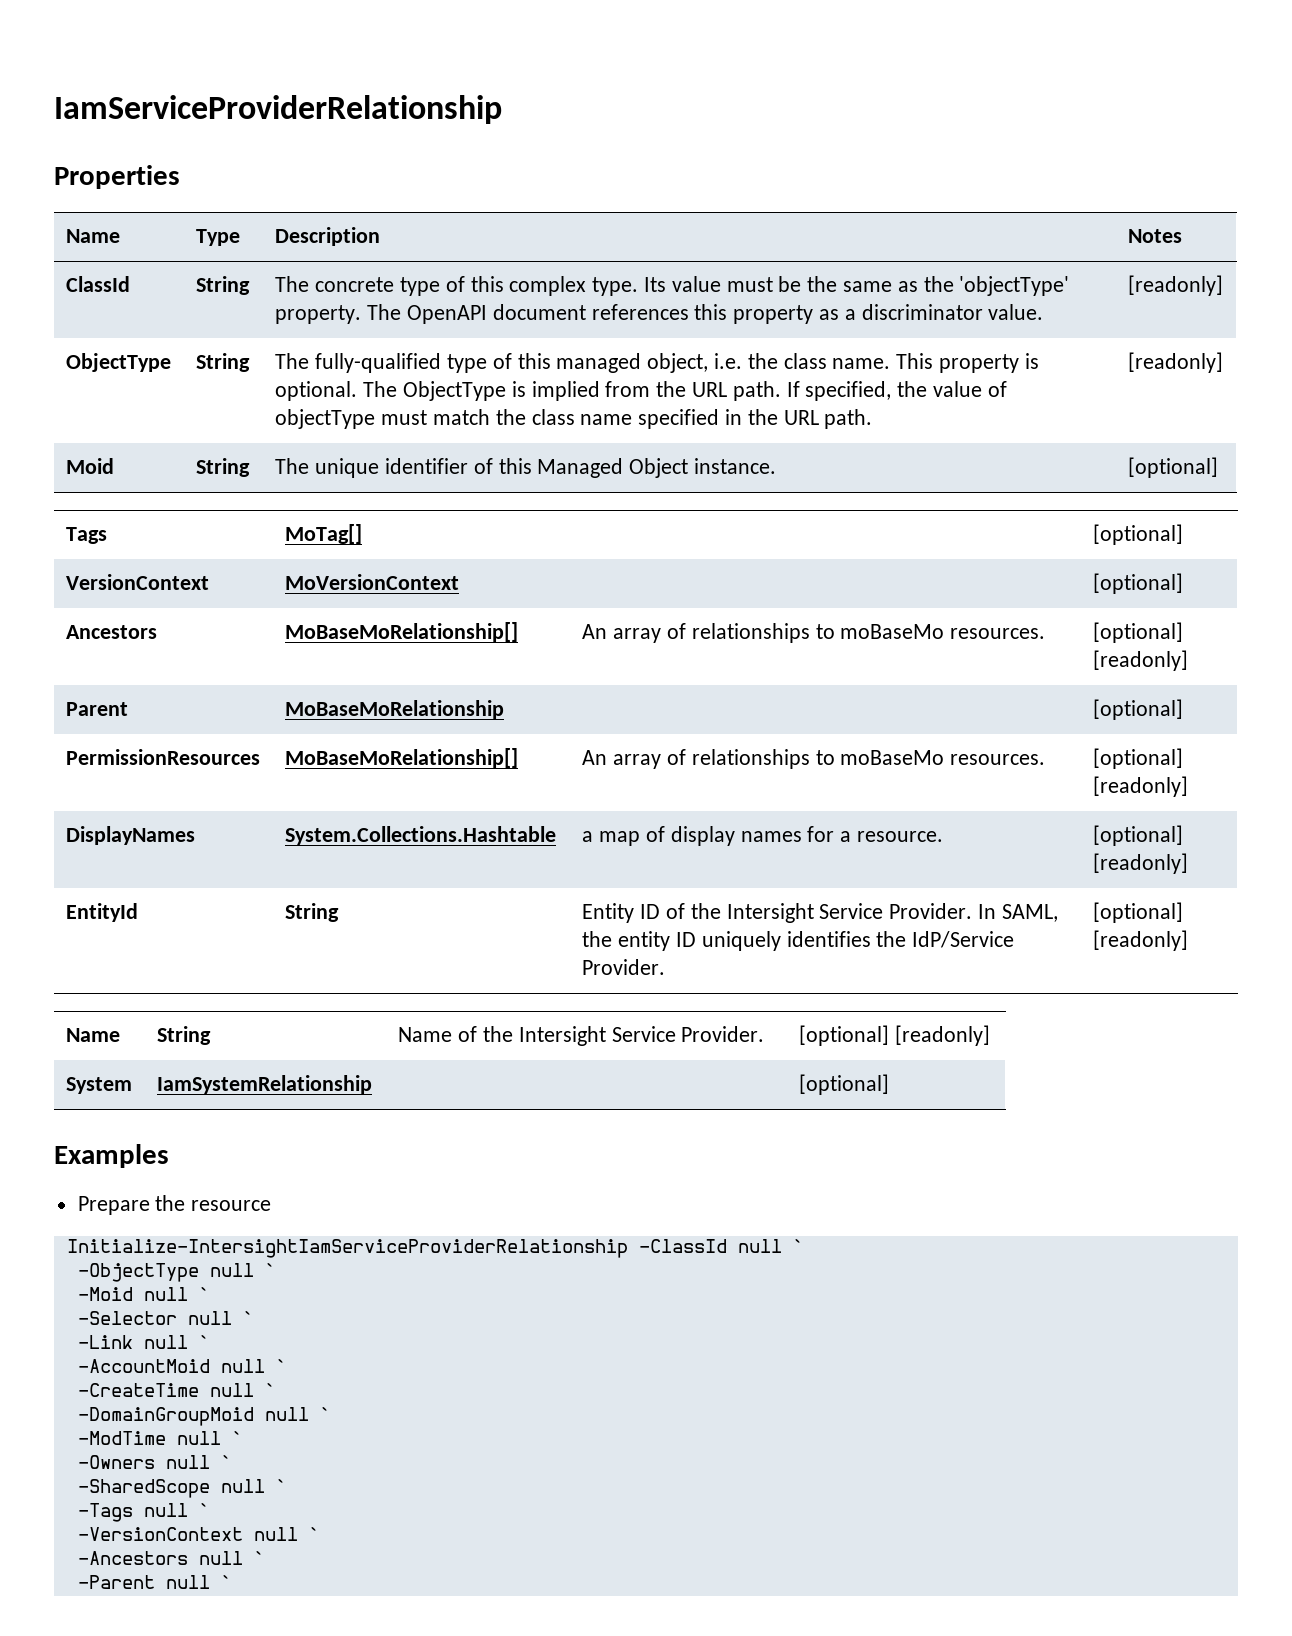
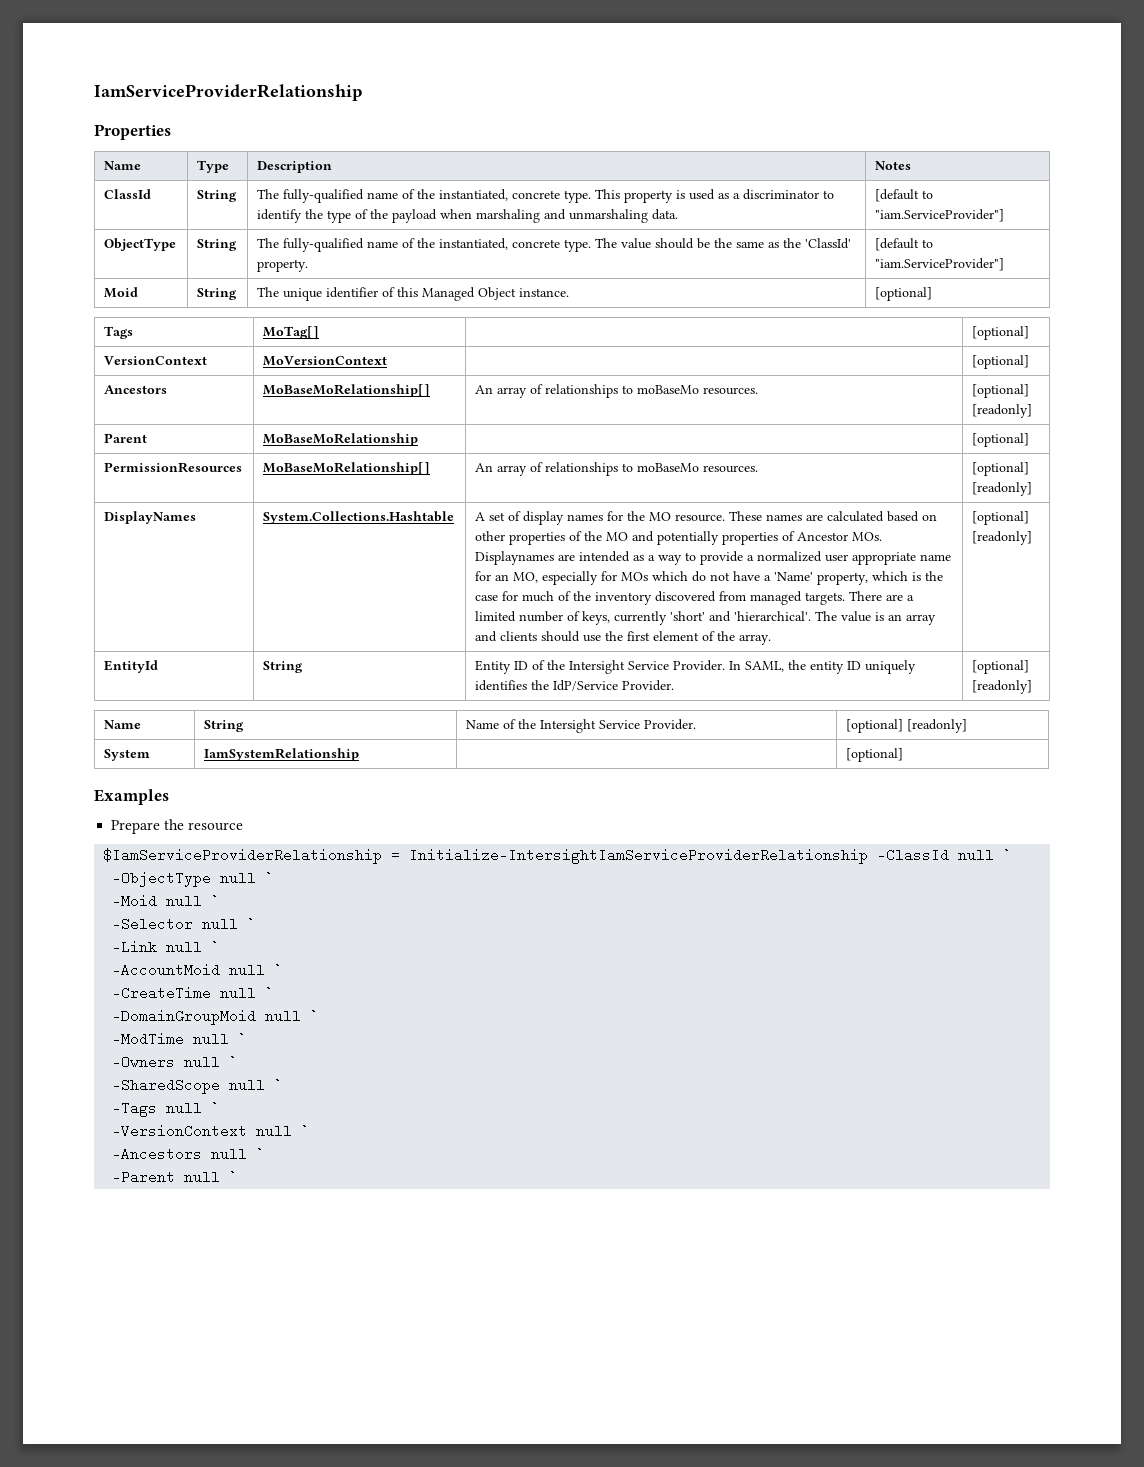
[315,276,1070,296] [275,304,1044,324] [1128,275,1224,296] [66,353,172,372] [196,353,251,372] [275,353,1039,373] [275,381,1007,401] [275,409,873,429] [1128,352,1224,373] concrete type of this complex type. Its value must be the same as the 'objectType' property. The OpenAPI document references this property as a discriminator value. | [readonly] // ObjectType | String | The fully-qualified type of this managed object, i.e. the class name. This property is optional. The ObjectType is implied from the URL path. If specified, the value of objectType must match the class name specified in the URL path. | [readonly] -> [283,189,835,203] [257,209,679,223] [875,189,934,202] [875,209,1005,222] [104,238,177,251] [197,239,238,251] [257,238,852,252] [257,259,309,272] [875,238,934,251] [875,258,1005,271] fully-qualified name of the instantiated, concrete type. This property is used as a discriminator to identify the type of the payload when marshaling and unmarshaling data. | [default to "iam.ServiceProvider"] // ObjectType | String | The fully-qualified name of the instantiated, concrete type. The value should be the same as the 'ClassId' property. | [default to "iam.ServiceProvider"]
[582,831,641,846] a map -> [475,512,506,521] A set
[840,831,944,842] a resource. -> [627,511,938,522] [475,531,883,545] [475,551,952,565] [475,571,944,585] [475,591,915,605] [475,611,937,625] [475,631,772,645] the MO resource. These names are calculated based on other properties of the MO and potentially properties of Ancestor MOs. Displaynames are intended as a way to provide a normalized user appropriate name for an MO, especially for MOs which do not have a 'Name' property, which is the case for much of the inventory discovered from managed targets. There are a limited number of keys, currently 'short' and 'hierarchical'. The value is an array and clients should use the first element of the array.
(272, 1205) none -> [103,848,401,864] $IamServiceProviderRelationship =

